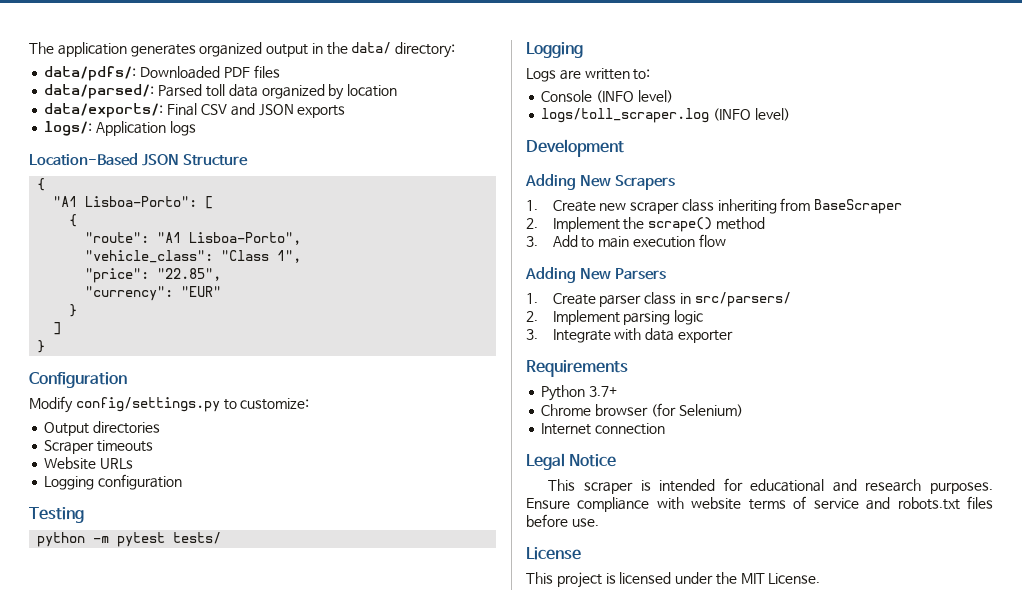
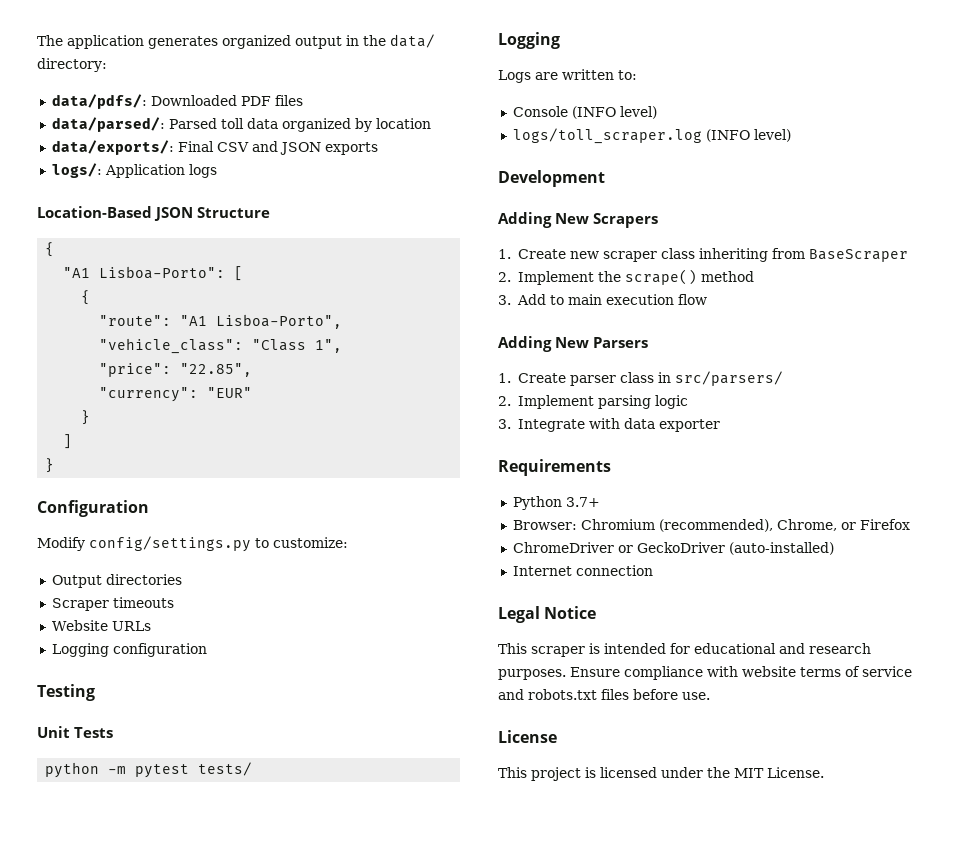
(84, 515) none -> [37,726,113,738] // Unit Tests
[541,403,743,417] Chrome browser (for Selenium) -> [512,519,910,532] [512,542,834,555] Browser: Chromium (recommended), Chrome, or Firefox // ChromeDriver or GeckoDriver (auto-installed)

